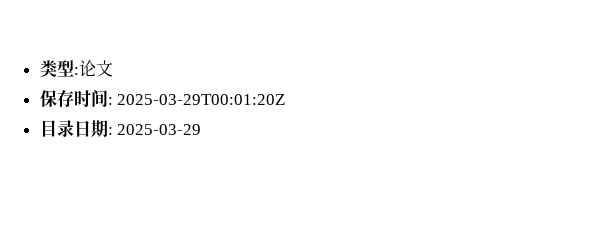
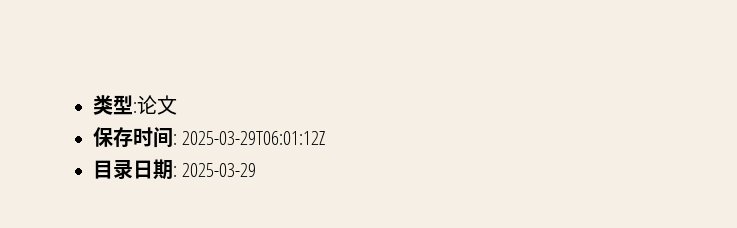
[117,94,286,105] 2025-03-29T00:01:20Z -> [182,131,326,145] 2025-03-29T06:01:12Z

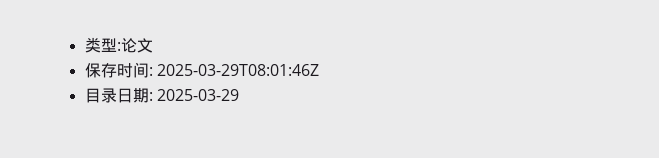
[182,131,326,145] 2025-03-29T06:01:12Z -> [156,64,319,76] 2025-03-29T08:01:46Z

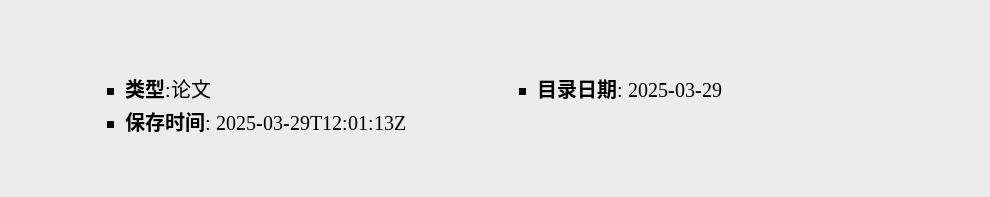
[156,64,319,76] 2025-03-29T08:01:46Z -> [216,116,407,130] 2025-03-29T12:01:13Z

